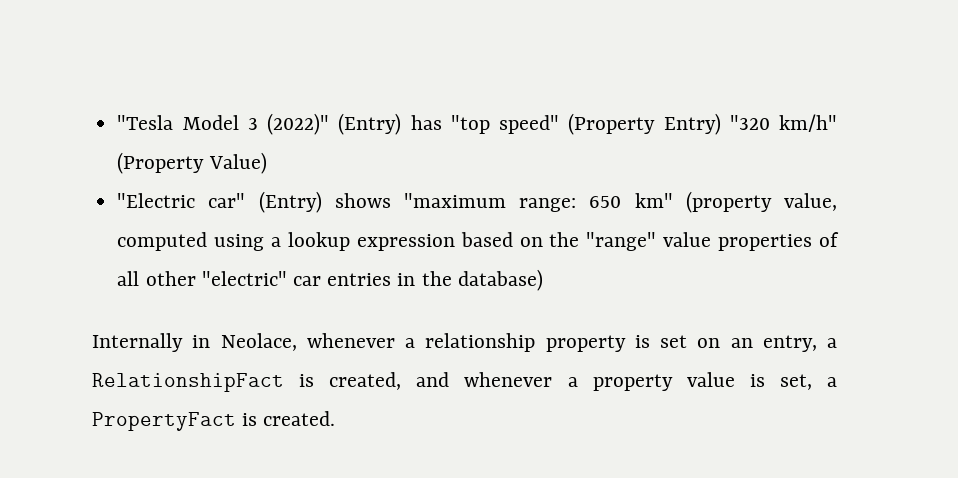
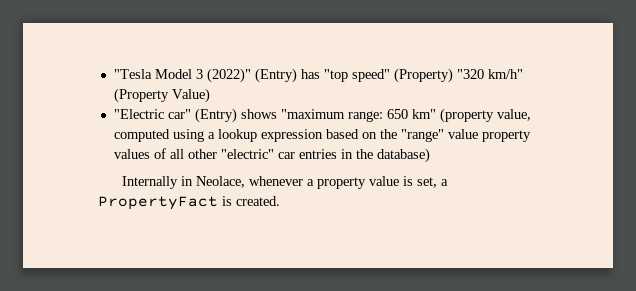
[568,113,721,135] (Property Entry) -> [393,68,453,83] (Property)
[718,234,813,251] properties -> [481,130,531,142] [113,149,150,159] property values
[425,333,837,352] [92,372,578,392] relationship property is set on an entry, a RelationshipFact is created, and whenever a -> (315, 182) none

